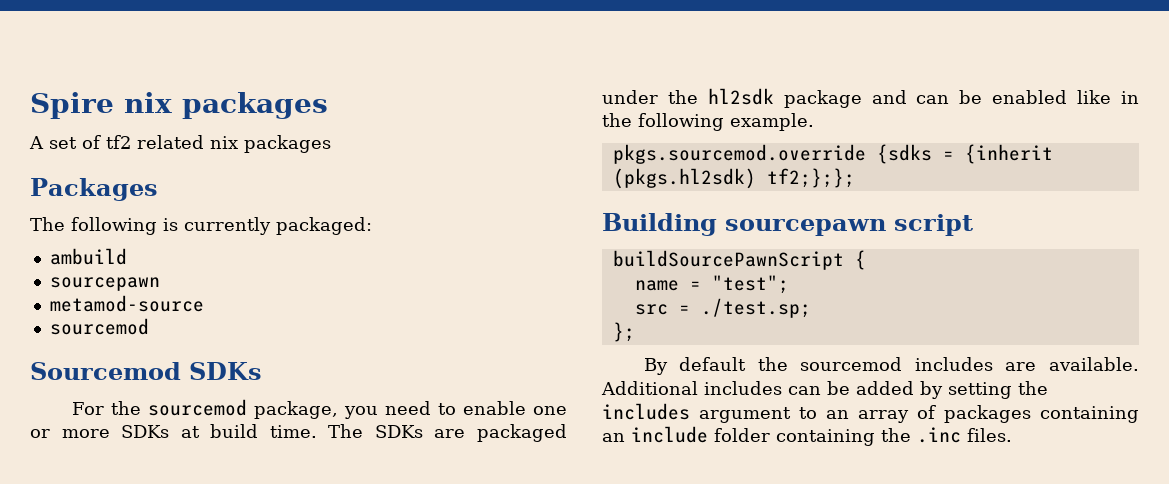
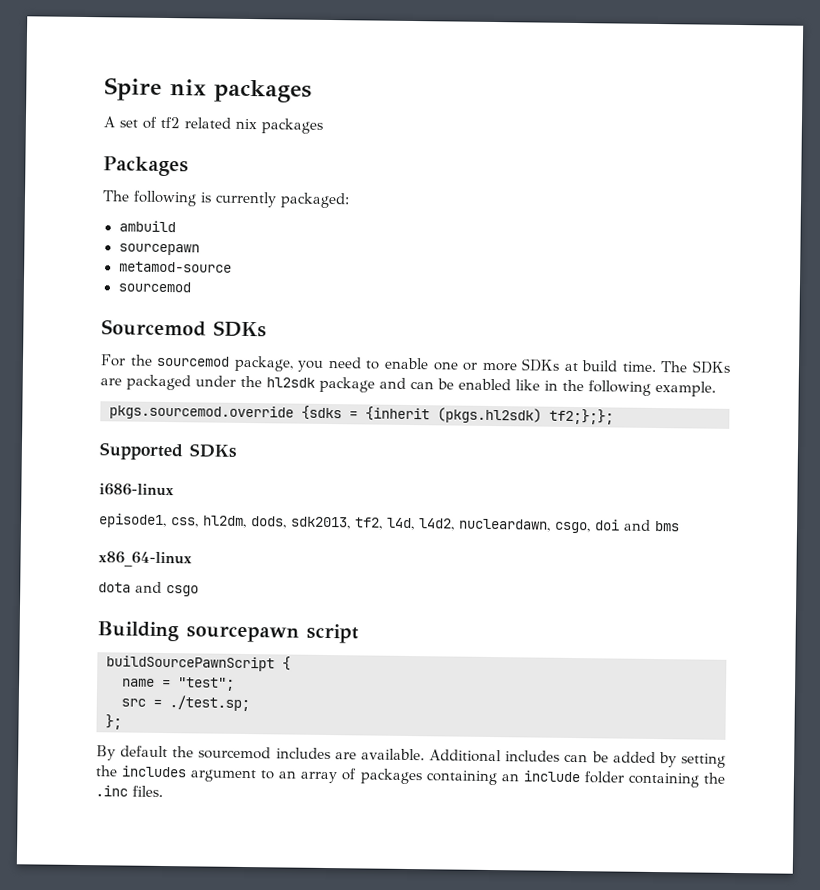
(855, 178) none -> [99,442,238,461] [99,483,174,497] [98,513,680,534] [98,551,192,568] [98,581,199,597] // Supported SDKs // i686-linux // episode1, css, hl2dm, dods, sdk2013, tf2, l4d, l4d2, nucleardawn, csgo, doi and bms // x86_64-linux // dota and csgo

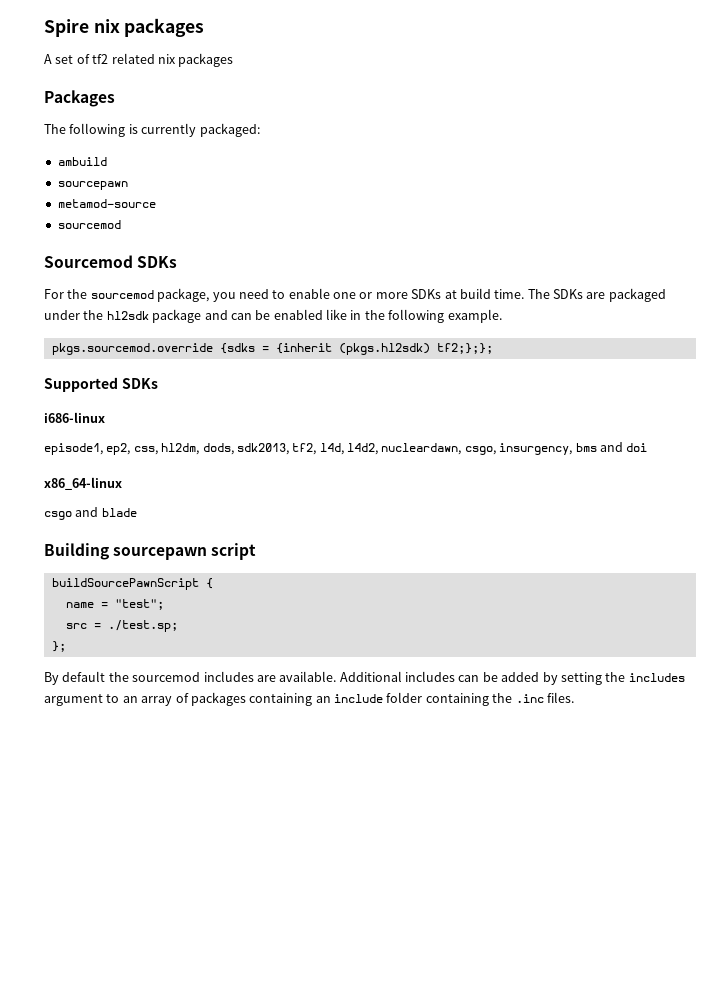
(167, 521) none -> [106,443,131,455] ep2,
(591, 527) none -> [499,442,623,455] insurgency, bms and
[623,519,680,532] and bms -> (648, 447) none
[98,581,199,597] dota and csgo -> [44,507,137,520] csgo and blade

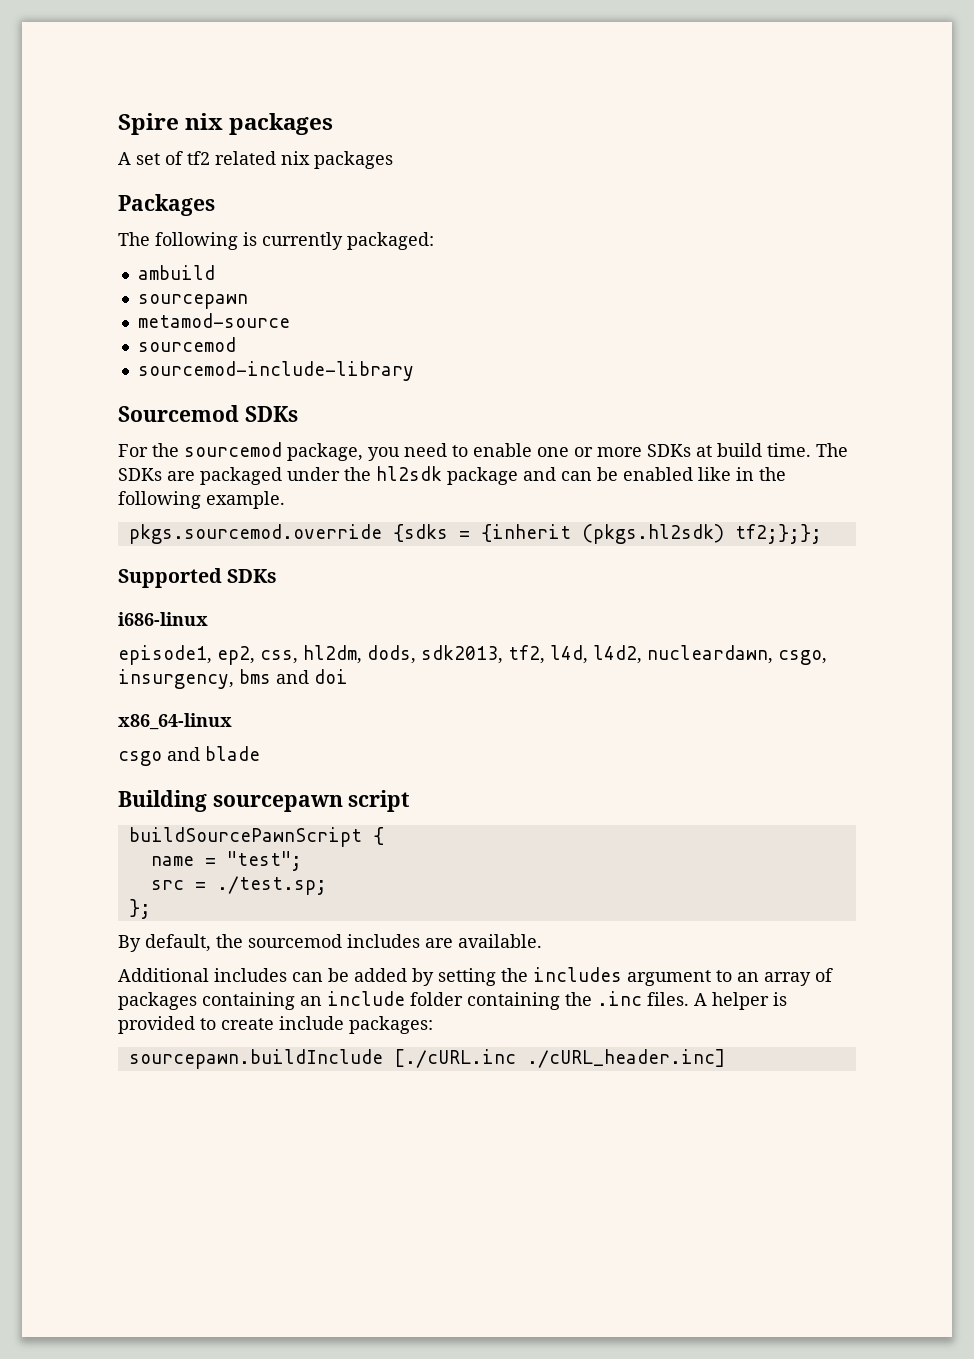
(121, 224) none -> [137,361,414,381] // sourcemod-include-library
[62,671,106,682] default -> [145,934,211,952] default,
(337, 676) none -> (542, 941) //
(574, 697) none -> [694,992,787,1010] [118,1016,433,1034] [128,1049,725,1069] A helper is provided to create include packages: // sourcepawn.buildInclude [./cURL.inc ./cURL_header.inc]

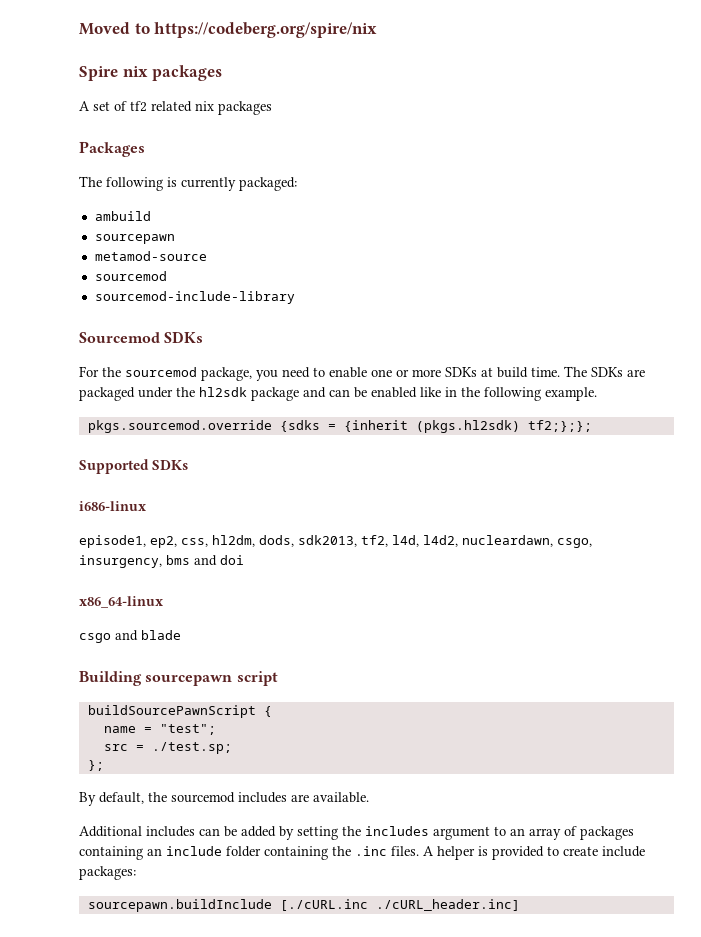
(118, 124) none -> [79,22,378,38] Moved to https://codeberg.org/spire/nix //

